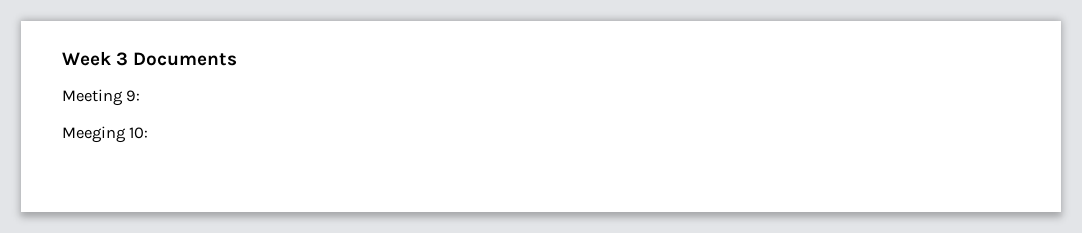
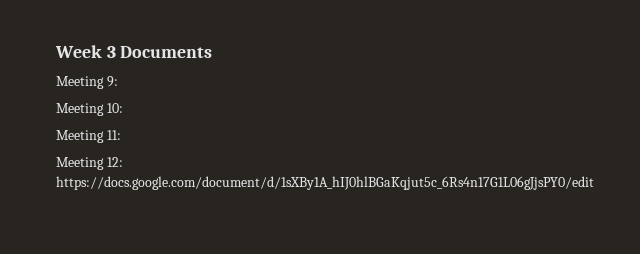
[62,126,126,143] Meeging -> [56,103,104,116] Meeting
(149, 133) none -> [56,130,121,143] [56,157,123,170] [56,176,594,190] // Meeting 11: // Meeting 12: https://docs.google.com/document/d/1sXBy1A_hIJ0hlBGaKqjut5c_6Rs4n17G1L06gJjsPY0/edit

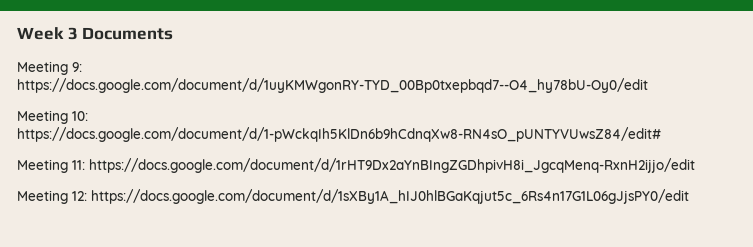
(118, 81) none -> [17,78,648,93] https://docs.google.com/document/d/1uyKMWgonRY-TYD_00Bp0txepbqd7--O4_hy78bU-Oy0/edit
(123, 108) none -> [17,127,661,142] https://docs.google.com/document/d/1-pWckqIh5KlDn6b9hCdnqXw8-RN4sO_pUNTYVUwsZ84/edit#
(121, 135) none -> [89,158,695,173] https://docs.google.com/document/d/1rHT9Dx2aYnBIngZGDhpivH8i_JgcqMenq-RxnH2ijjo/edit

